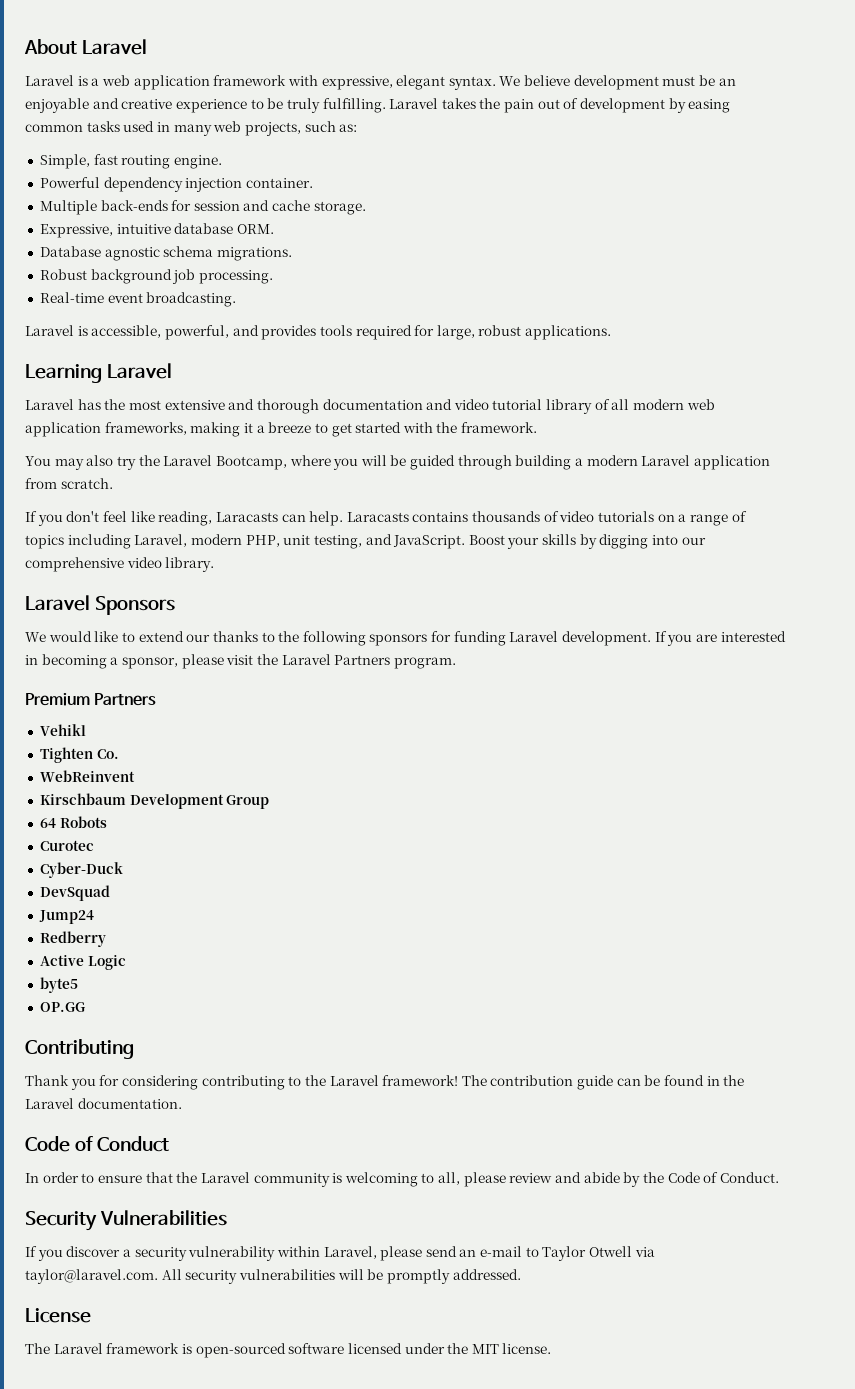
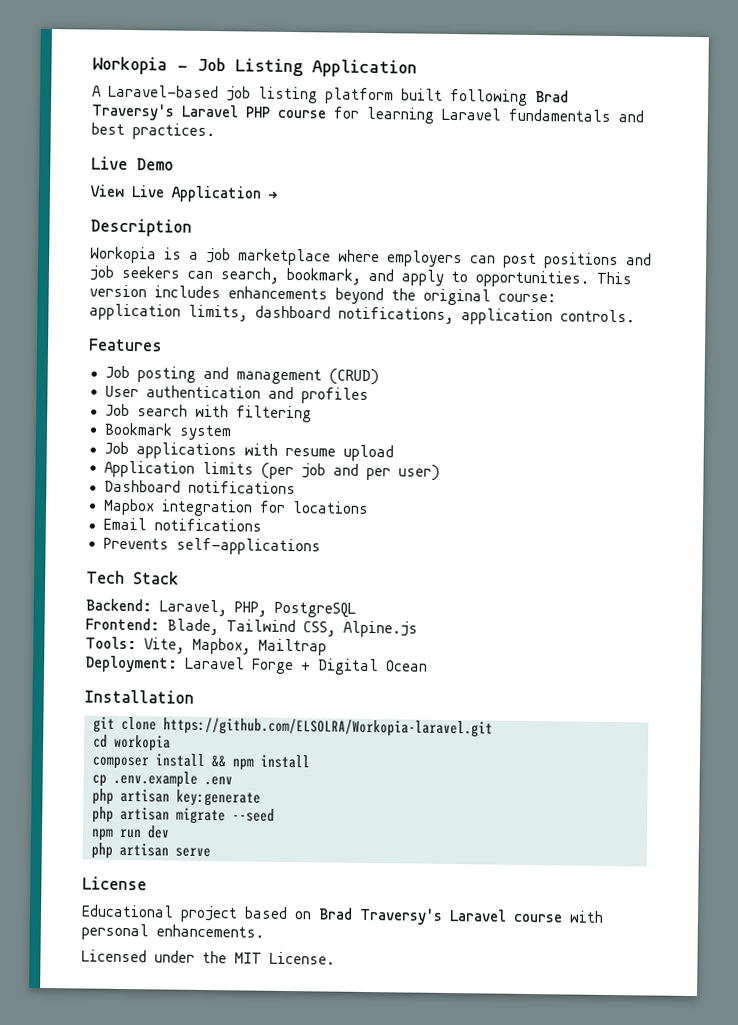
[24,39,147,55] [25,75,736,90] [25,98,731,113] [25,121,358,136] [39,154,222,169] [39,177,313,192] [39,200,366,215] [39,223,274,238] [39,246,292,261] [39,269,273,284] [39,292,237,307] [25,325,612,340] [25,363,172,383] [25,399,715,414] [25,422,538,437] [25,455,770,470] [25,478,113,489] [25,511,747,526] [25,534,706,549] [25,557,215,572] [25,595,175,615] [25,631,786,646] [25,654,456,669] [25,693,157,706] [39,724,86,736] [39,747,119,763] [39,770,135,782] [39,793,270,809] [39,816,107,828] [39,840,94,851] [39,862,123,878] [39,885,110,901] [38,910,94,924] [39,931,106,947] [39,955,126,970] [39,977,78,993] [39,1002,86,1012] [25,1039,134,1059] [25,1075,745,1090] [25,1098,182,1109] [25,1136,169,1152] [25,1172,779,1187] [25,1210,227,1231] [25,1246,655,1261] [25,1269,521,1284] [25,1308,91,1323] [25,1343,402,1358] About Laravel // Laravel is a web application framework with expressive, elegant syntax. We believe development must be an enjoyable and creative experience to be truly fulfilling. Laravel takes the pain out of development by easing common tasks used in many web projects, such as: // Simple, fast routing engine. // Powerful dependency injection container. // Multiple back-ends for session and cache storage. // Expressive, intuitive database ORM. // Database agnostic schema migrations. // Robust background job processing. // Real-time event broadcasting. // Laravel is accessible, powerful, and provides tools required for large, robust applications. // Learning Laravel // Laravel has the most extensive and thorough documentation and video tutorial library of all modern web application frameworks, making it a breeze to get started with the framework. // You may also try the Laravel Bootcamp, where you will be guided through building a modern Laravel application from scratch. // If you don't feel like reading, Laracasts can help. Laracasts contains thousands of video tutorials on a range of topics including Laravel, modern PHP, unit testing, and JavaScript. Boost your skills by digging into our comprehensive video library. // Laravel Sponsors // We would like to extend our thanks to the following sponsors for funding Laravel development. If you are interested in becoming a sponsor, please visit the Laravel Partners program. // Premium Partners // Vehikl // Tighten Co. // WebReinvent // Kirschbaum Development Group // 64 Robots // Curotec // Cyber-Duck // DevSquad // Jump24 // Redberry // Active Logic // byte5 // OP.GG // Contributing // Thank you for considering contributing to the Laravel framework! The contribution guide can be found in the Laravel documentation. // Code of Conduct // In order to ensure that the Laravel community is welcoming to all, please review and abide by the Code of Conduct. // Security Vulnerabilities // If you discover a security vulnerability within Laravel, please send an e-mail to Taylor Otwell via taylor@laravel.com. All security vulnerabilities will be promptly addressed. // License // The Laravel framework is open-sourced software licensed -> [92,56,417,78] [92,84,569,106] [91,103,645,124] [91,122,215,141] [91,156,174,171] [90,184,278,203] [90,218,192,237] [90,246,652,270] [89,265,632,288] [89,284,556,306] [89,303,635,326] [88,338,163,352] [104,365,379,386] [104,385,369,404] [104,403,312,423] [103,422,232,441] [103,441,394,462] [103,460,440,481] [103,479,296,495] [102,498,369,517] [102,517,262,532] [102,537,321,556] [86,570,179,585] [85,598,356,618] [85,617,418,638] [85,636,327,656] [85,655,428,676] [84,689,194,704] [93,716,493,738] [93,734,171,752] [92,753,310,771] [92,770,233,788] [92,788,261,807] [92,806,275,825] [91,825,170,841] [91,842,211,859] [82,876,147,891] [81,904,604,925] [81,923,264,941] [81,949,147,963] Workopia - Job Listing Application // A Laravel-based job listing platform built following Brad Traversy's Laravel PHP course for learning Laravel fundamentals and best practices. // Live Demo // View Live Application → // Description // Workopia is a job marketplace where employers can post positions and job seekers can search, bookmark, and apply to opportunities. This version includes enhancements beyond the original course: application limits, dashboard notifications, application controls. // Features // Job posting and management (CRUD) // User authentication and profiles // Job search with filtering // Bookmark system // Job applications with resume upload // Application limits (per job and per user) // Dashboard notifications // Mapbox integration for locations // Email notifications // Prevents self-applications // Tech Stack // Backend: Laravel, PHP, PostgreSQL // Frontend: Blade, Tailwind CSS, Alpine.js // Tools: Vite, Mapbox, Mailtrap // Deployment: Laravel Forge + Digital Ocean // Installation // git clone https://github.com/ELSOLRA/Workopia-laravel.git // cd workopia // composer install && npm install // cp .env.example .env // php artisan key:generate // php artisan migrate --seed // npm run dev // php artisan serve // License // Educational project based on Brad Traversy's Laravel course with personal enhancements. // Licensed
[502,1343,552,1354] license. -> [269,951,335,965] License.

